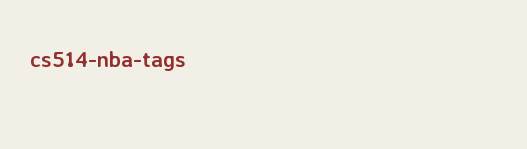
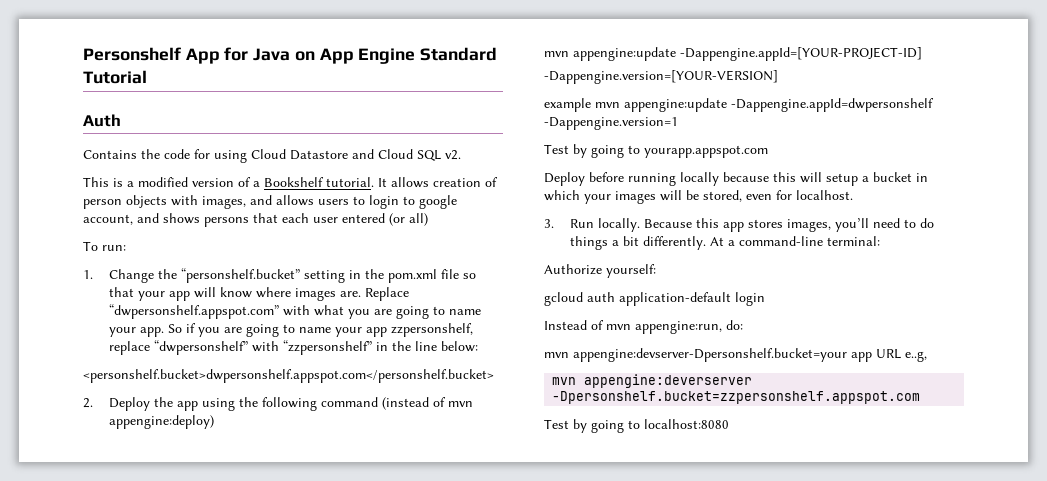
[30,51,186,71] cs514-nba-tags -> [83,47,498,64] [83,70,147,84] [83,114,121,127] [83,149,461,163] [83,177,498,188] [83,195,457,209] [83,213,428,227] [83,241,126,251] [83,268,476,283] [108,287,409,301] [108,304,481,319] [108,323,473,337] [108,340,478,355] [83,369,494,383] [83,397,473,411] [108,415,214,429] [544,47,922,61] [544,70,778,84] [544,98,934,112] [544,117,678,130] [544,144,768,158] [544,172,928,186] [544,190,853,204] [544,218,934,232] [569,236,880,250] [544,264,656,278] [544,292,765,306] [544,320,743,334] [544,348,927,362] [552,374,753,388] [552,391,921,404] [544,419,729,433] Personshelf App for Java on App Engine Standard Tutorial // Auth // Contains the code for using Cloud Datastore and Cloud SQL v2. // This is a modified version of a Bookshelf tutorial. It allows creation of person objects with images, and allows users to login to google account, and shows persons that each user entered (or all) // To run: // 1. Change the “personshelf.bucket” setting in the pom.xml file so that your app will know where images are. Replace “dwpersonshelf.appspot.com” with what you are going to name your app. So if you are going to name your app zzpersonshelf, replace “dwpersonshelf” with “zzpersonshelf” in the line below: // <personshelf.bucket>dwpersonshelf.appspot.com</personshelf.bucket> // 2. Deploy the app using the following command (instead of mvn appengine:deploy) // mvn appengine:update -Dappengine.appId=[YOUR-PROJECT-ID] // -Dappengine.version=[YOUR-VERSION] // example mvn appengine:update -Dappengine.appId=dwpersonshelf -Dappengine.version=1 // Test by going to yourapp.appspot.com // Deploy before running locally because this will setup a bucket in which your images will be stored, even for localhost. // 3. Run locally. Because this app stores images, you’ll need to do things a bit differently. At a command-line terminal: // Authorize yourself: // gcloud auth application-default login // Instead of mvn appengine:run, do: // mvn appengine:devserver-Dpersonshelf.bucket=your app URL e..g, // mvn appengine:deverserver -Dpersonshelf.bucket=zzpersonshelf.appspot.com // Test by going to localhost:8080

